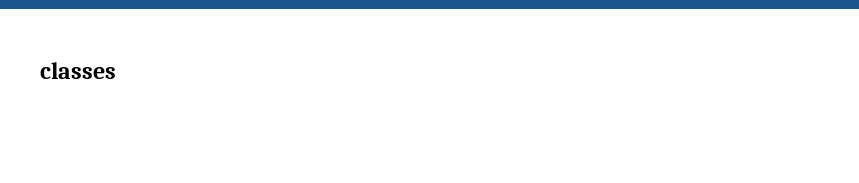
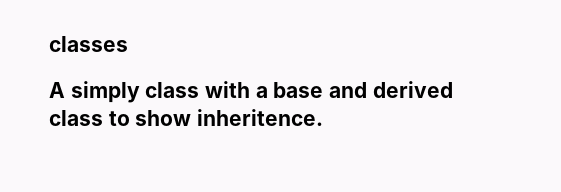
(116, 70) none -> [49,81,453,103] [49,109,324,126] // A simply class with a base and derived class to show inheritence.

